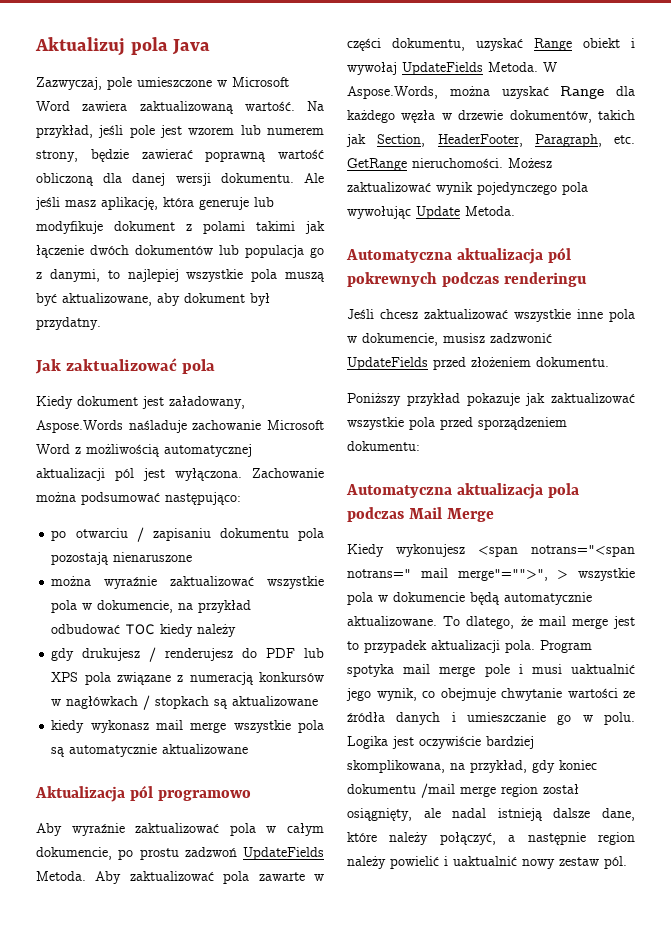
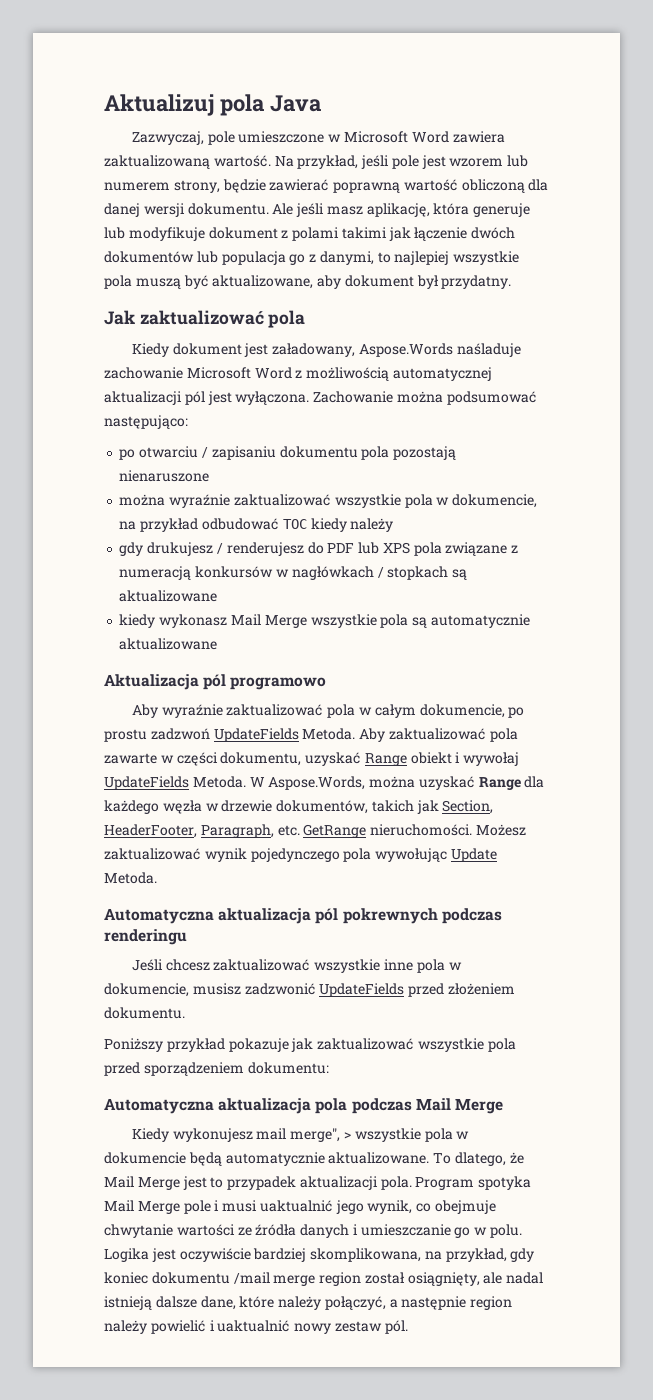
[156,720,227,733] mail merge -> [230,614,307,628] Mail Merge
[478,545,635,557] [347,568,548,581] <span notrans="<span notrans=" mail merge"="">", -> [256,1128,341,1142] mail merge",
[538,616,608,629] mail merge -> [104,1176,180,1190] Mail Merge
[403,664,476,677] mail merge -> [104,1200,180,1214] Mail Merge

